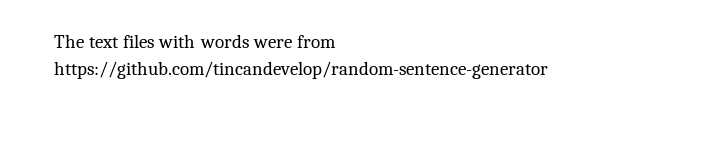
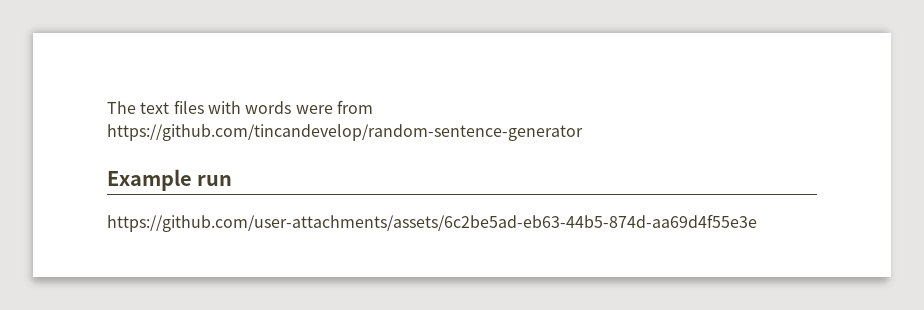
(548, 70) none -> [107,169,233,191] [107,214,757,232] // Example run // https://github.com/user-attachments/assets/6c2be5ad-eb63-44b5-874d-aa69d4f55e3e

